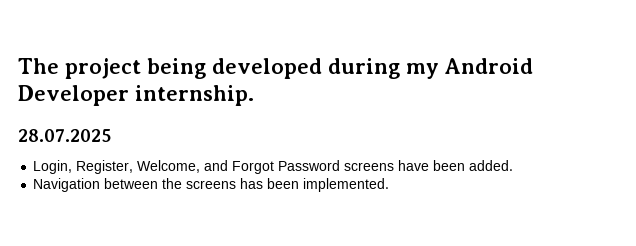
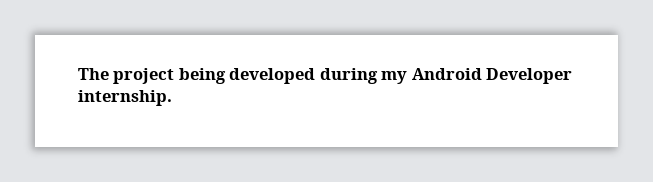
[18,129,111,142] [33,160,514,174] [33,178,390,192] // 28.07.2025 // Login, Register, Welcome, and Forgot Password screens have been added. // Navigation between the screens has been implemented. -> (172, 98) none

